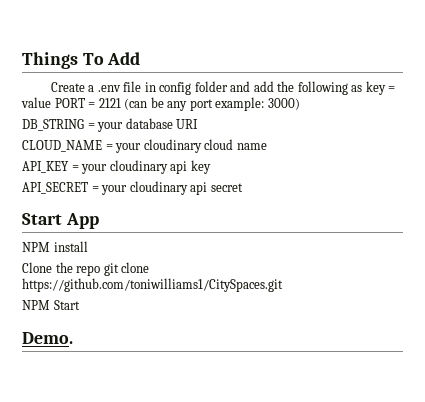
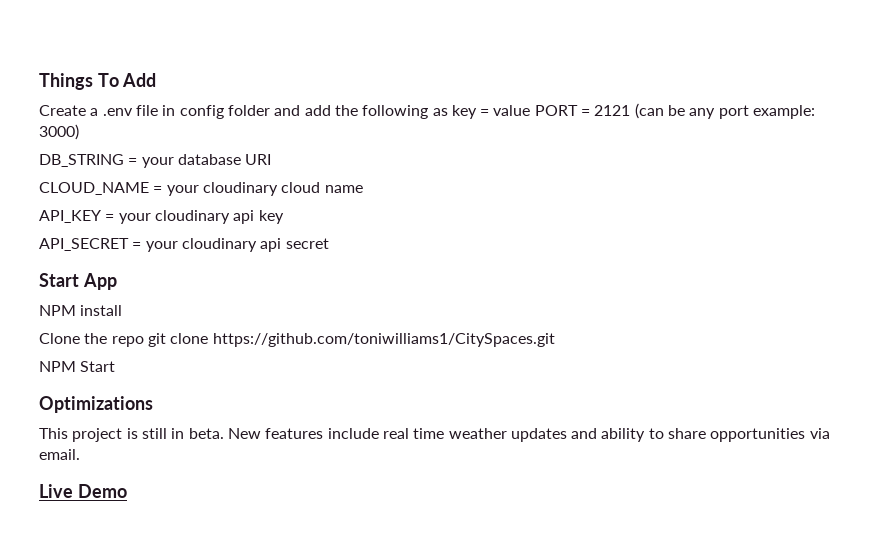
[22,332,73,344] Demo. -> [39,396,153,413] [39,428,830,442] [39,449,80,460] [39,484,127,498] Optimizations // This project is still in beta. New features include real time weather updates and ability to share opportunities via email. // Live Demo

